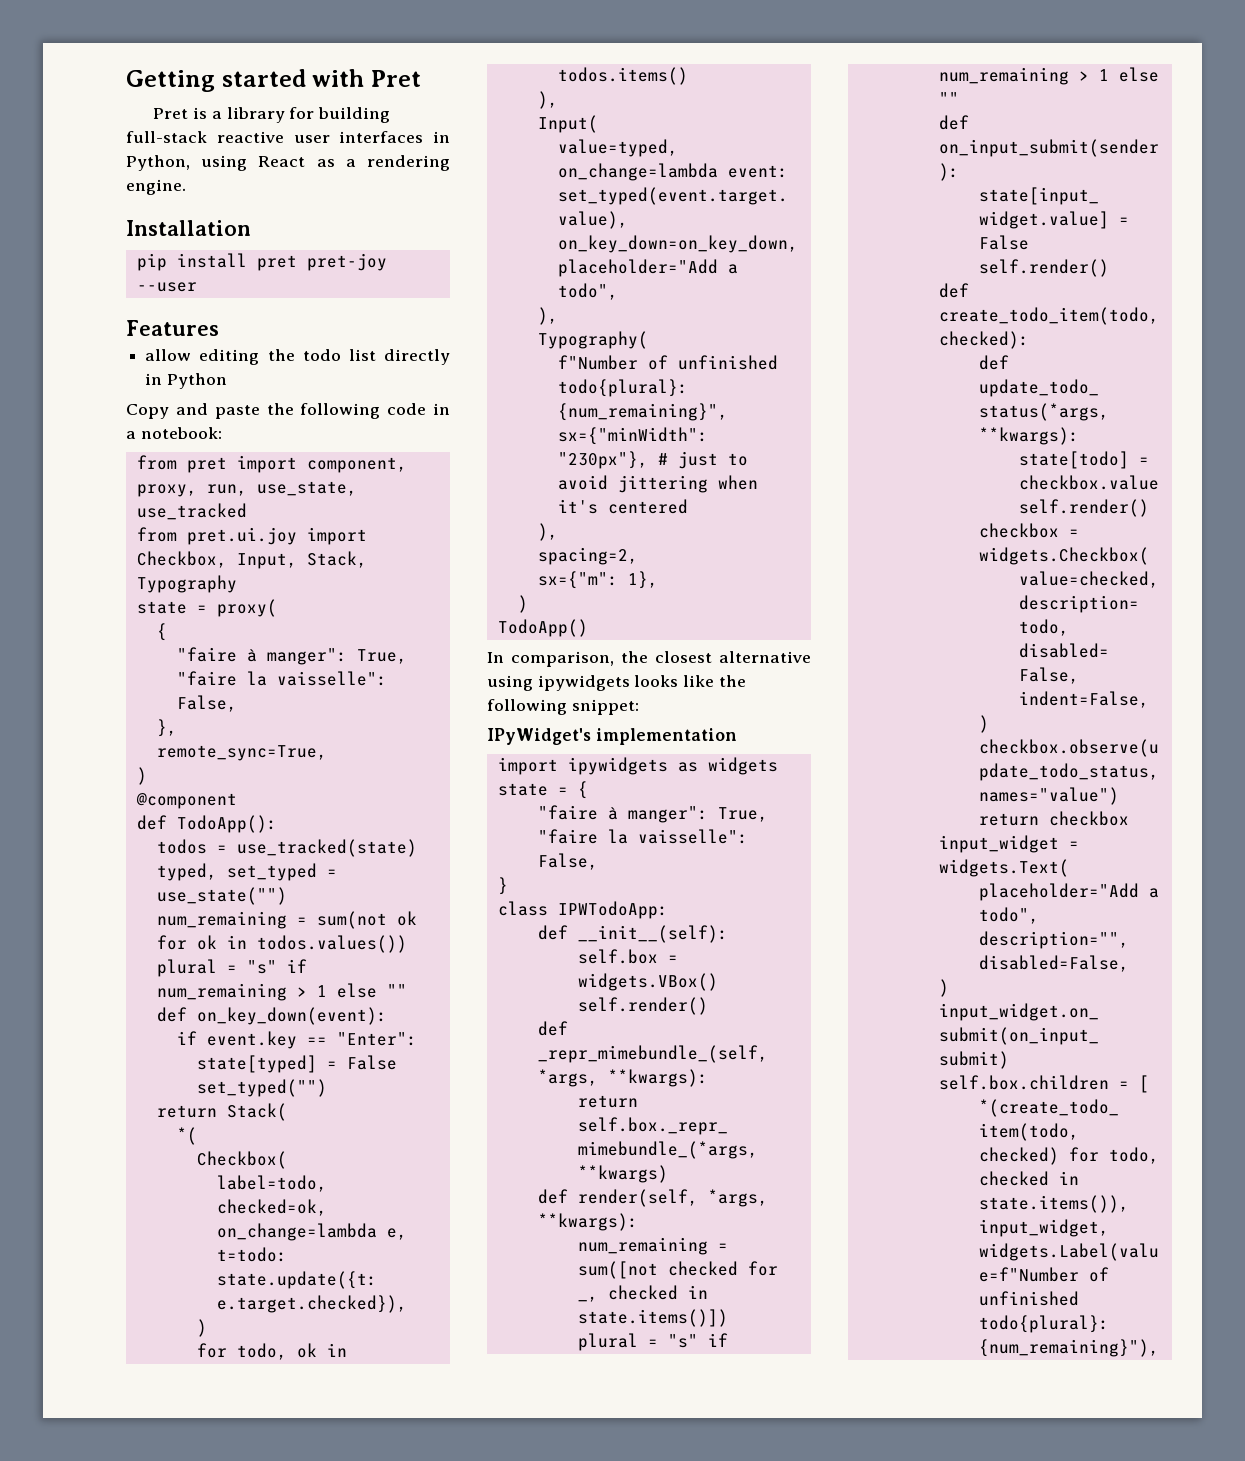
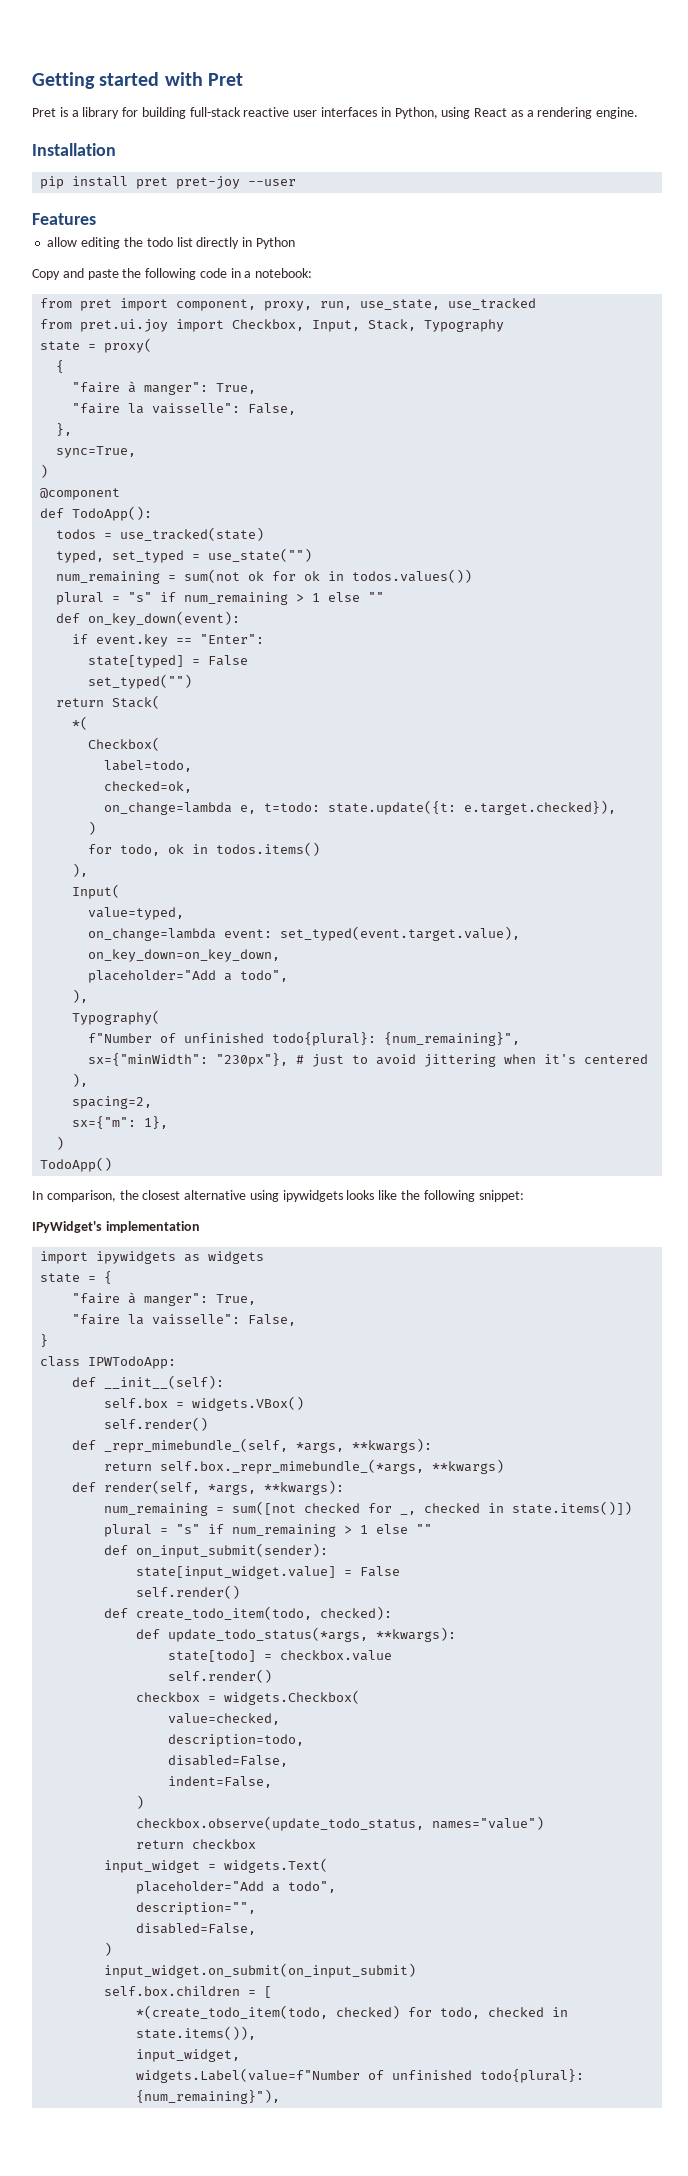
[156,745,327,761] remote_sync=True, -> [56,446,137,458] sync=True,

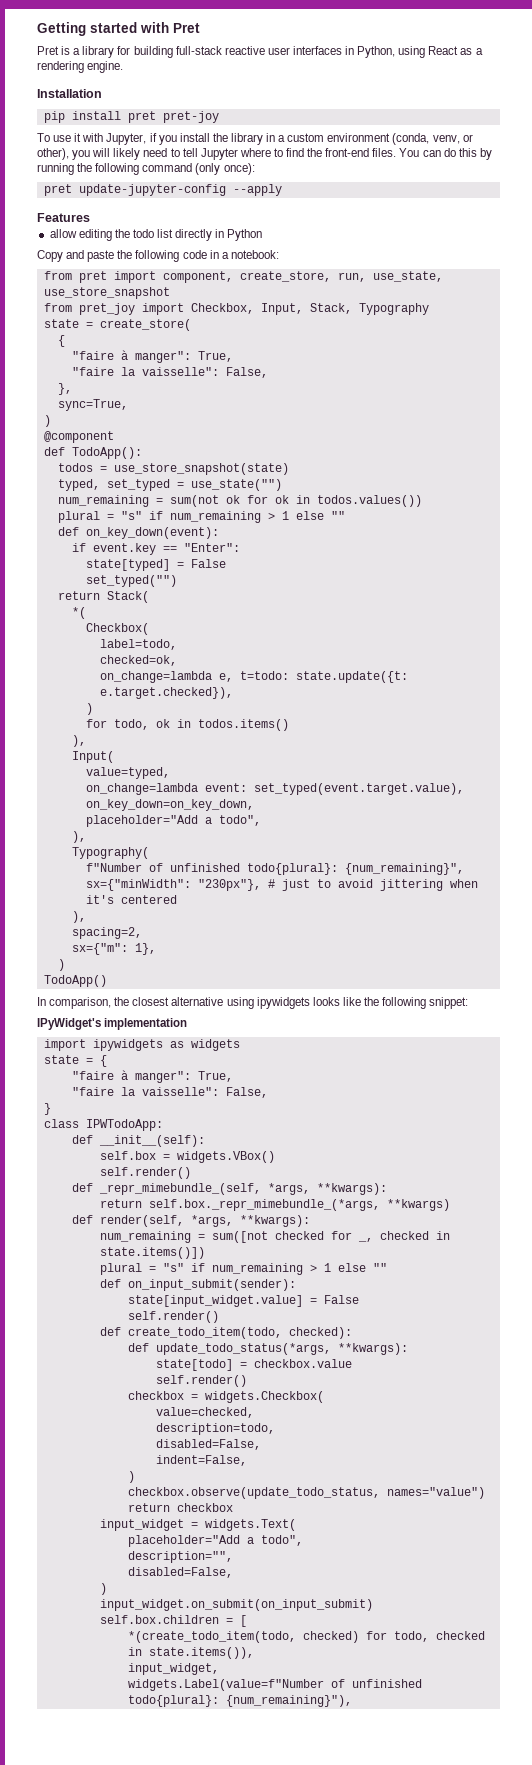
[248,179,297,186] --user -> [37,133,473,145] [37,148,492,160] [37,163,255,175] [43,184,282,196] // To use it with Jupyter, if you install the library in a custom environment (conda, venv, or other), you will likely need to tell Jupyter where to find the front-end files. You can do this by running the following command (only once): // pret update-jupyter-config --apply
[264,301,313,311] proxy, -> [239,271,331,282] create_store,
[448,298,537,310] [40,319,169,332] use_tracked // from pret.ui.joy -> [43,287,170,299] [43,303,135,315] use_store_snapshot // from pret_joy
[104,338,153,353] proxy( -> [99,319,191,331] create_store(
[120,527,265,541] use_tracked(state) -> [113,463,289,475] use_store_snapshot(state)

